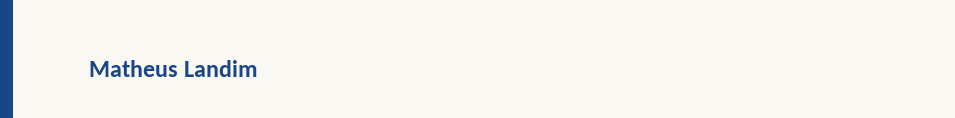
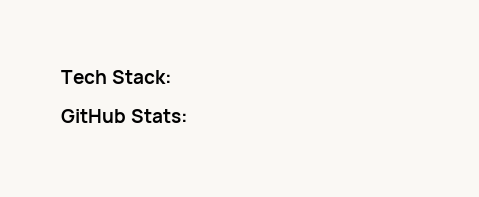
[89,60,259,77] Matheus Landim -> [61,70,173,84] [61,109,189,123] Tech Stack: // GitHub Stats:

